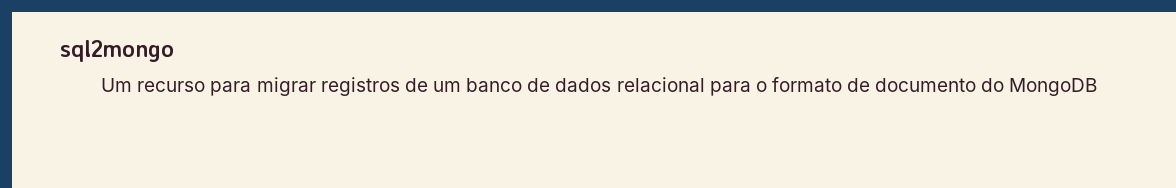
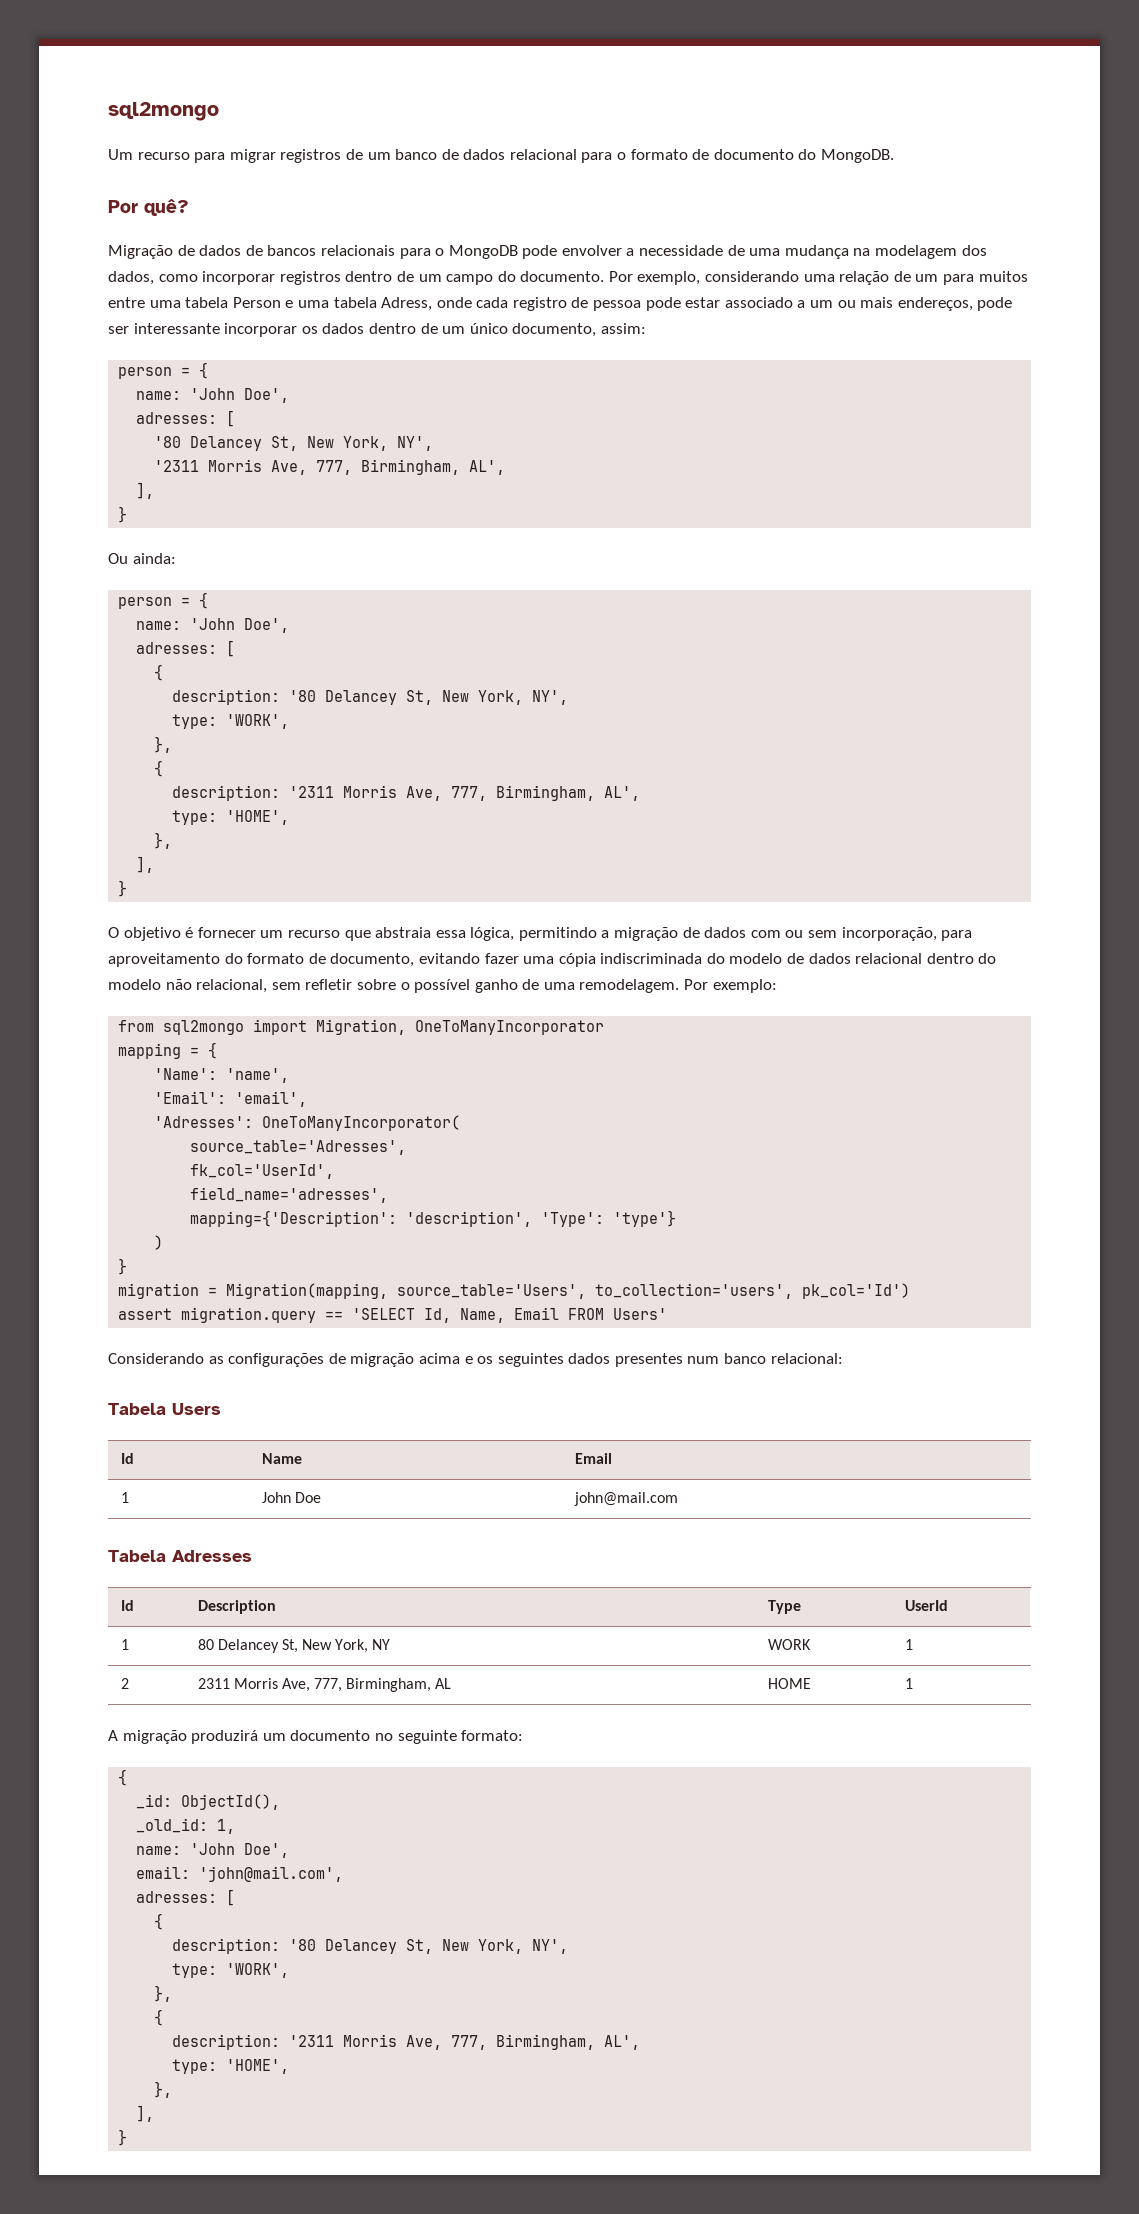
[1009,78,1098,96] MongoDB -> [821,149,895,163] [108,199,189,216] [108,245,987,259] [108,271,1028,285] [108,297,1013,311] [108,323,646,337] [118,362,209,379] [136,388,290,403] [136,410,236,427] [154,436,434,451] [154,459,506,475] [136,482,155,499] [118,506,128,523] [108,553,176,564] [118,592,209,609] [136,618,290,633] [136,640,236,657] [154,664,164,681] [172,689,569,705] [172,714,290,729] [154,736,173,753] [154,760,164,777] [172,785,641,801] [172,810,290,825] [154,832,173,849] [136,856,155,873] [118,880,128,897] [108,927,973,941] [108,953,997,967] [108,979,777,993] [118,1019,605,1035] [118,1042,218,1059] [154,1068,290,1083] [154,1091,308,1107] [154,1115,461,1131] [190,1140,407,1155] [190,1164,335,1179] [190,1187,389,1203] [190,1210,677,1227] [154,1235,164,1250] [118,1258,128,1275] [118,1283,911,1299] [118,1307,668,1323] [108,1353,843,1367] [108,1403,221,1415] [120,1453,134,1464] [261,1453,302,1464] [574,1453,612,1464] [120,1492,129,1503] [261,1492,321,1503] [573,1492,678,1506] [108,1550,252,1562] [120,1600,134,1611] [197,1600,276,1614] [767,1600,801,1614] [904,1600,948,1611] [120,1639,129,1650] [197,1639,391,1653] [767,1639,811,1650] [904,1639,913,1650] [120,1678,129,1689] [197,1678,452,1692] [767,1678,811,1689] [904,1678,913,1689] [108,1730,524,1744] [118,1769,128,1786] [136,1794,281,1810] [136,1818,236,1834] [136,1843,290,1858] [136,1866,344,1882] [136,1889,236,1906] [154,1913,164,1930] [172,1938,569,1954] [172,1963,290,1978] [154,1985,173,2002] [154,2009,164,2026] [172,2034,641,2050] [172,2059,290,2074] [154,2081,173,2098] [136,2105,155,2122] [118,2129,128,2146] MongoDB. // Por quê? // Migração de dados de bancos relacionais para o MongoDB pode envolver a necessidade de uma mudança na modelagem dos dados, como incorporar registros dentro de um campo do documento. Por exemplo, considerando uma relação de um para muitos entre uma tabela Person e uma tabela Adress, onde cada registro de pessoa pode estar associado a um ou mais endereços, pode ser interessante incorporar os dados dentro de um único documento, assim: // person = { // name: 'John Doe', // adresses: [ // '80 Delancey St, New York, NY', // '2311 Morris Ave, 777, Birmingham, AL', // ], // } // Ou ainda: // person = { // name: 'John Doe', // adresses: [ // { // description: '80 Delancey St, New York, NY', // type: 'WORK', // }, // { // description: '2311 Morris Ave, 777, Birmingham, AL', // type: 'HOME', // }, // ], // } // O objetivo é fornecer um recurso que abstraia essa lógica, permitindo a migração de dados com ou sem incorporação, para aproveitamento do formato de documento, evitando fazer uma cópia indiscriminada do modelo de dados relacional dentro do modelo não relacional, sem refletir sobre o possível ganho de uma remodelagem. Por exemplo: // from sql2mongo import Migration, OneToManyIncorporator // mapping = { // 'Name': 'name', // 'Email': 'email', // 'Adresses': OneToManyIncorporator( // source_table='Adresses', // fk_col='UserId', // field_name='adresses', // mapping={'Description': 'description', 'Type': 'type'} // ) // } // migration = Migration(mapping, source_table='Users', to_collection='users', pk_col='Id') // assert migration.query == 'SELECT Id, Name, Email FROM Users' // Considerando as configurações de migração acima e os seguintes dados presentes num banco relacional: // Tabela Users // Id | Name | Email // 1 | John Doe | john@mail.com // Tabela Adresses // Id | Description | Type | UserId // 1 | 80 Delancey St, New York, NY | WORK | 1 // 2 | 2311 Morris Ave, 777, Birmingham, AL | HOME | 1 // A migração produzirá um documento no seguinte formato: // { // _id: ObjectId(), // _old_id: 1, // name: 'John Doe', // email: 'john@mail.com', // adresses: [ // { // description: '80 Delancey St, New York, NY', // type: 'WORK', // }, // { // description: '2311 Morris Ave, 777, Birmingham, AL', // type: 'HOME', // }, // ], // }

